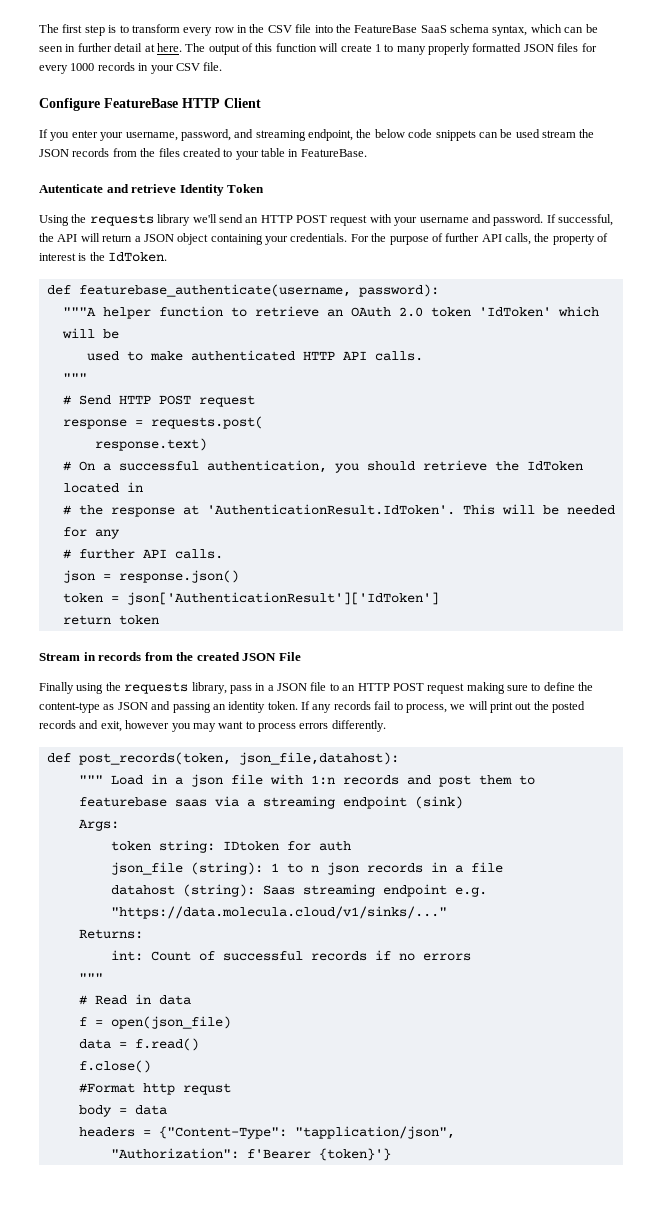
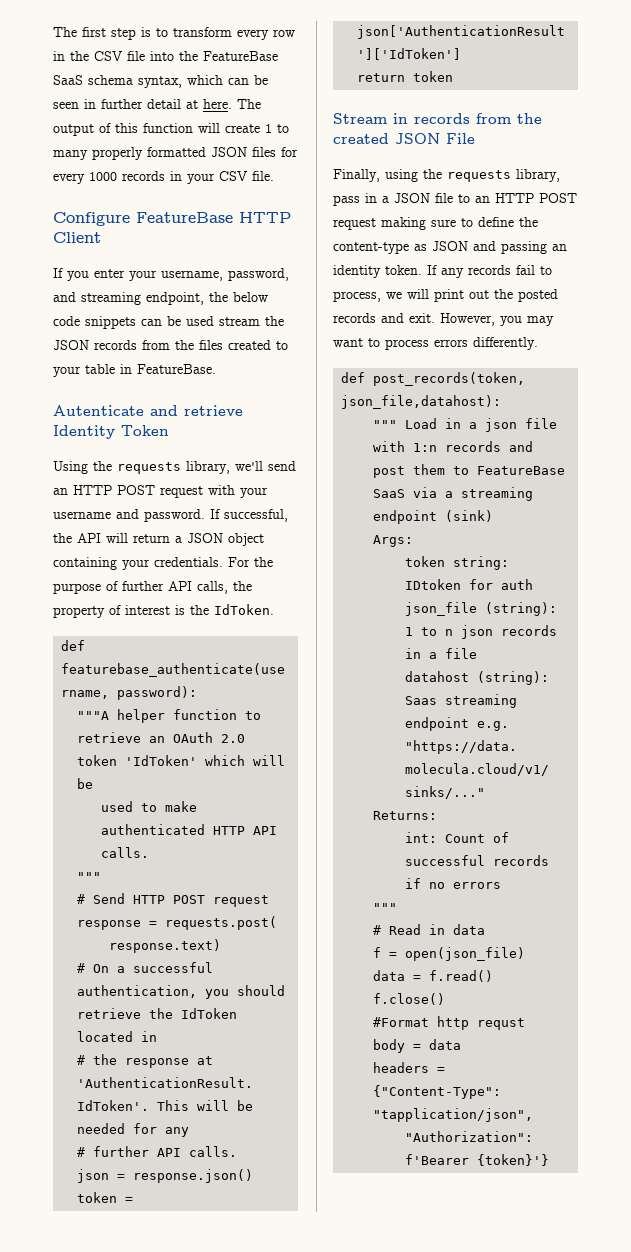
[157,214,191,226] library -> [186,461,230,474] library,
[39,682,74,694] Finally -> [333,169,380,182] Finally,
[100,720,170,732] exit, however -> [409,313,495,326] exit. However,
[78,797,207,807] featurebase saas -> [477,466,566,475] [373,489,406,498] FeatureBase SaaS

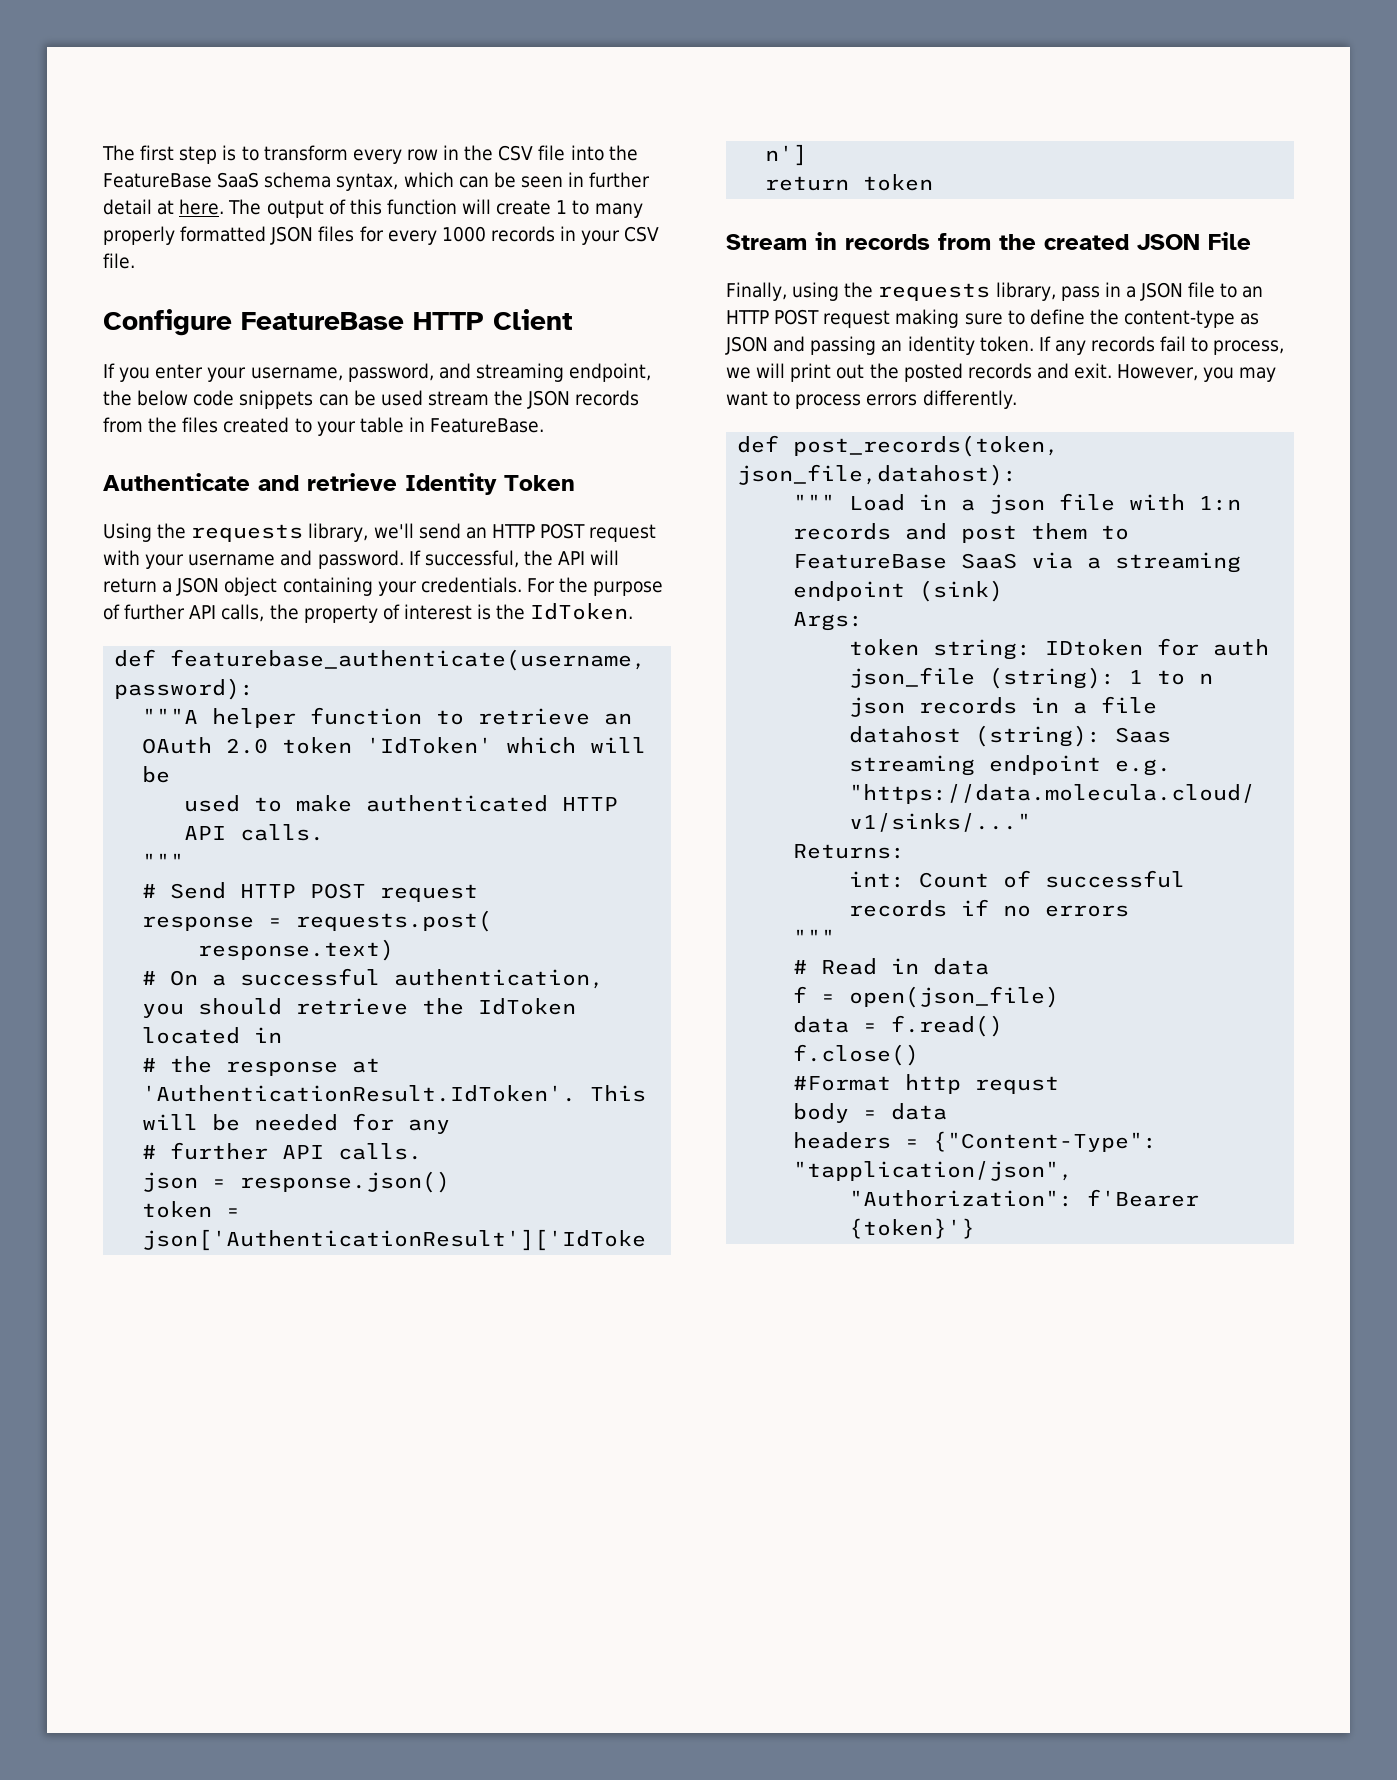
[53,405,144,416] Autenticate -> [103,473,250,491] Authenticate

